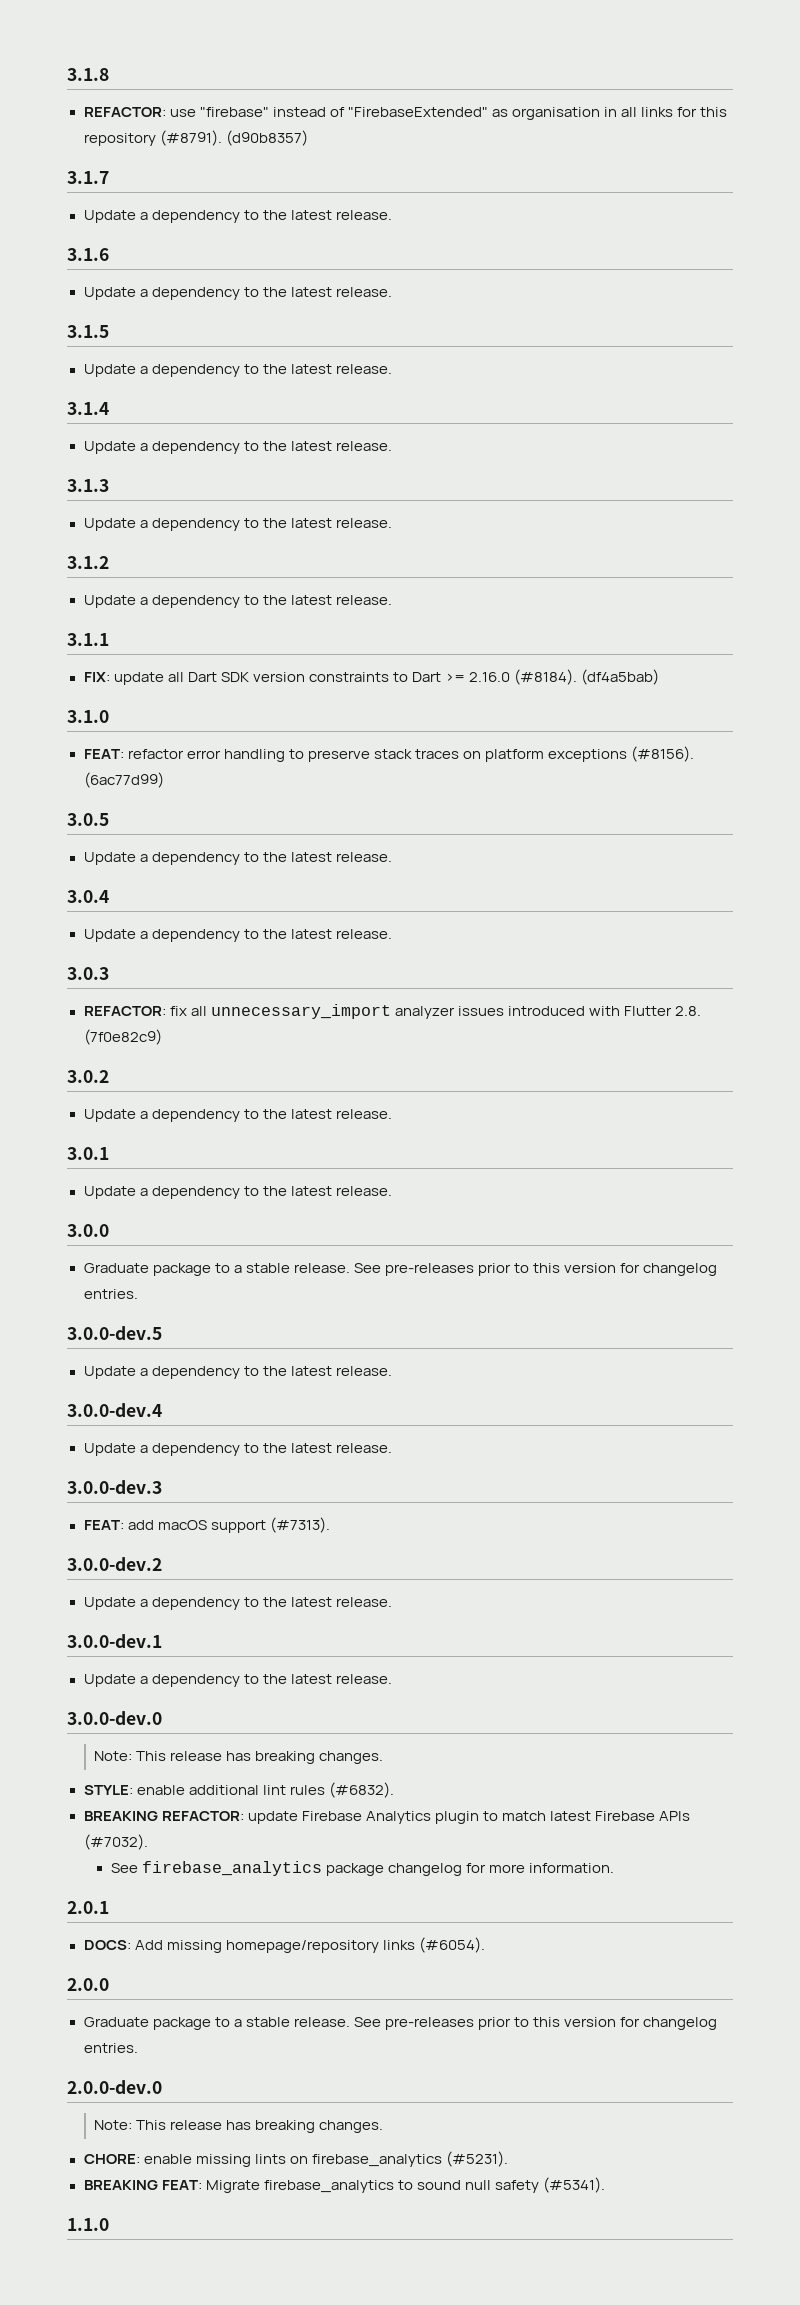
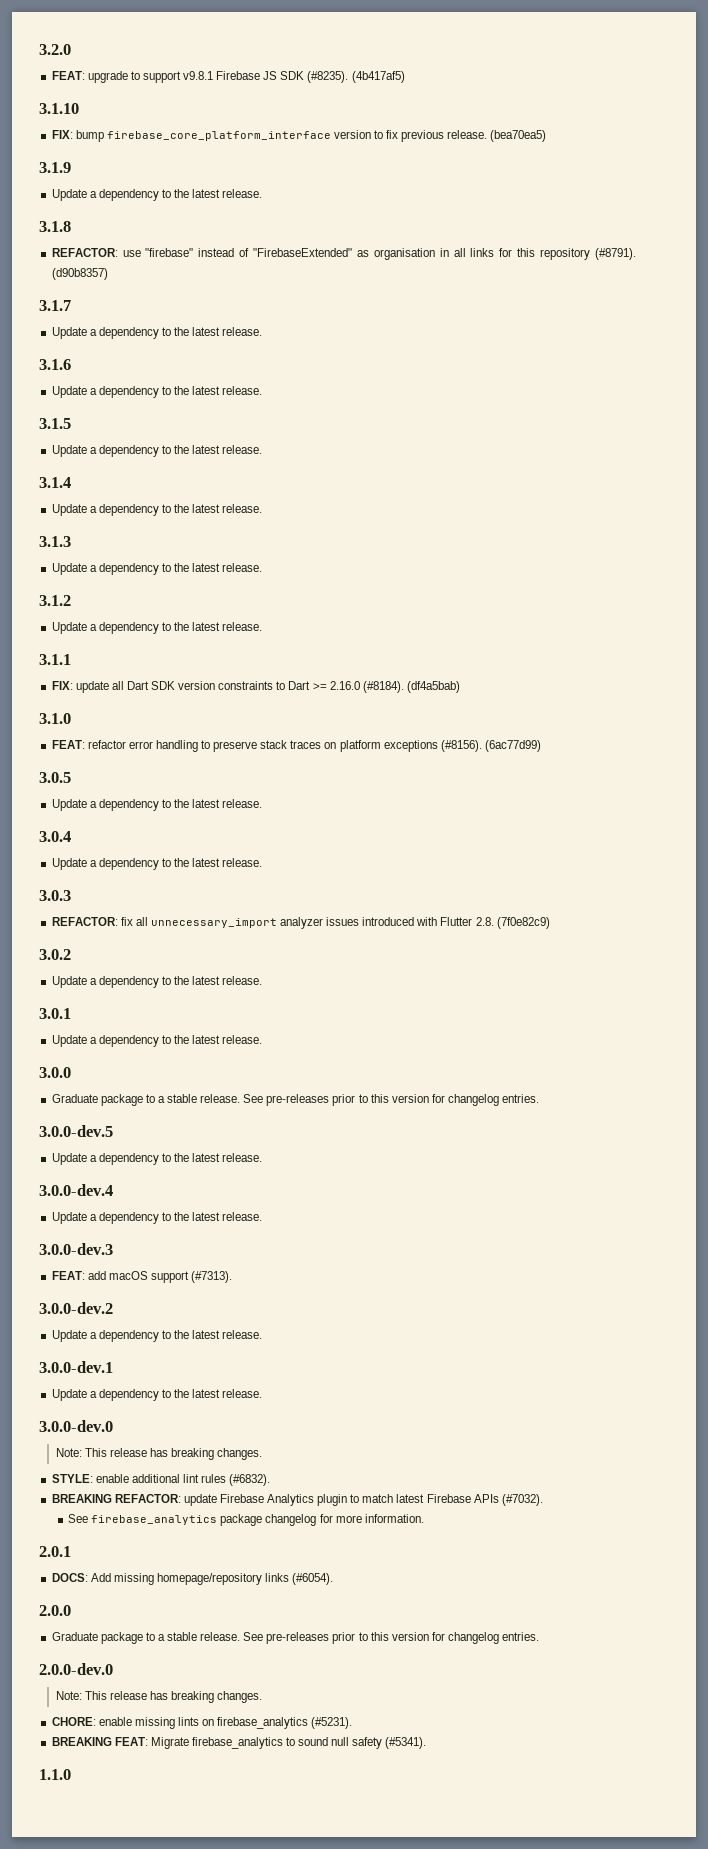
(67, 74) none -> [39,44,71,55] [51,71,405,83] [39,103,79,114] [51,130,547,142] [39,162,71,173] [51,189,263,201] 3.2.0 // FEAT: upgrade to support v9.8.1 Firebase JS SDK (#8235). (4b417af5) // 3.1.10 // FIX: bump firebase_core_platform_interface version to fix previous release. (bea70ea5) // 3.1.9 // Update a dependency to the latest release. //

